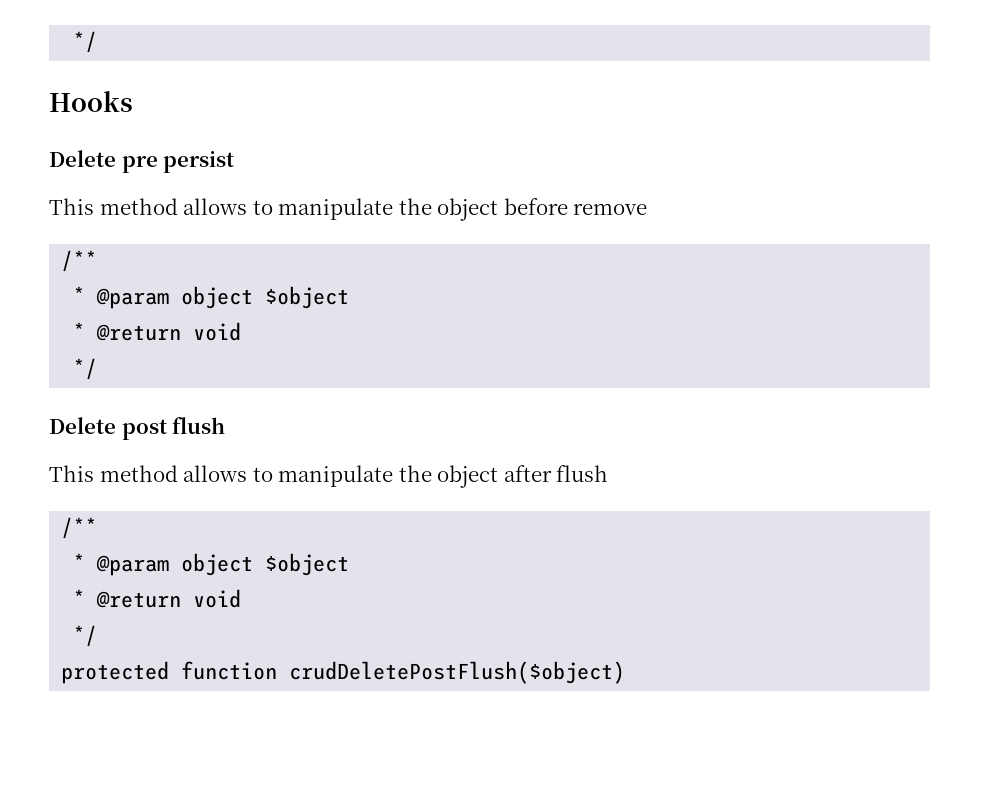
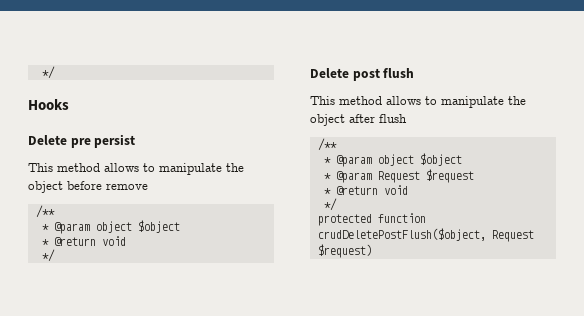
(350, 564) none -> [323,169,474,183] // * @param Request $request
[289,661,626,684] crudDeletePostFlush($object) -> [317,228,534,242] [317,244,372,258] crudDeletePostFlush($object, Request $request)

